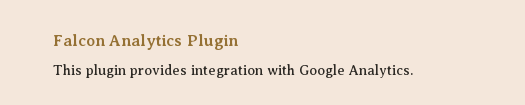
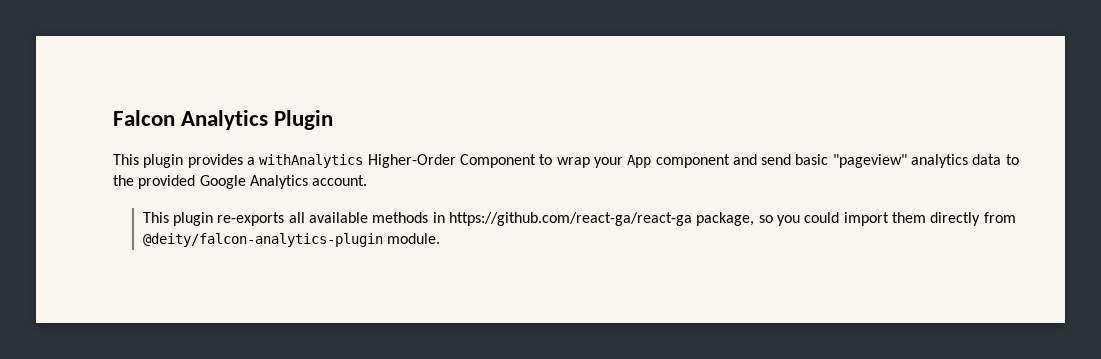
[191,64,413,78] integration with Google Analytics. -> [246,154,1019,168] [113,175,368,189] [142,212,1016,226] [142,233,441,247] a withAnalytics Higher-Order Component to wrap your App component and send basic "pageview" analytics data to the provided Google Analytics account. // This plugin re-exports all available methods in https://github.com/react-ga/react-ga package, so you could import them directly from @deity/falcon-analytics-plugin module.

